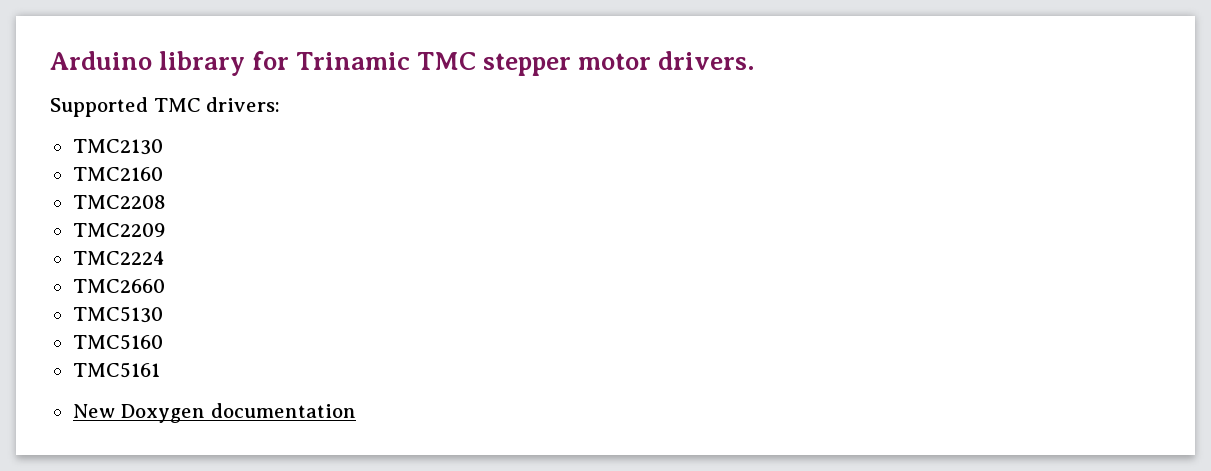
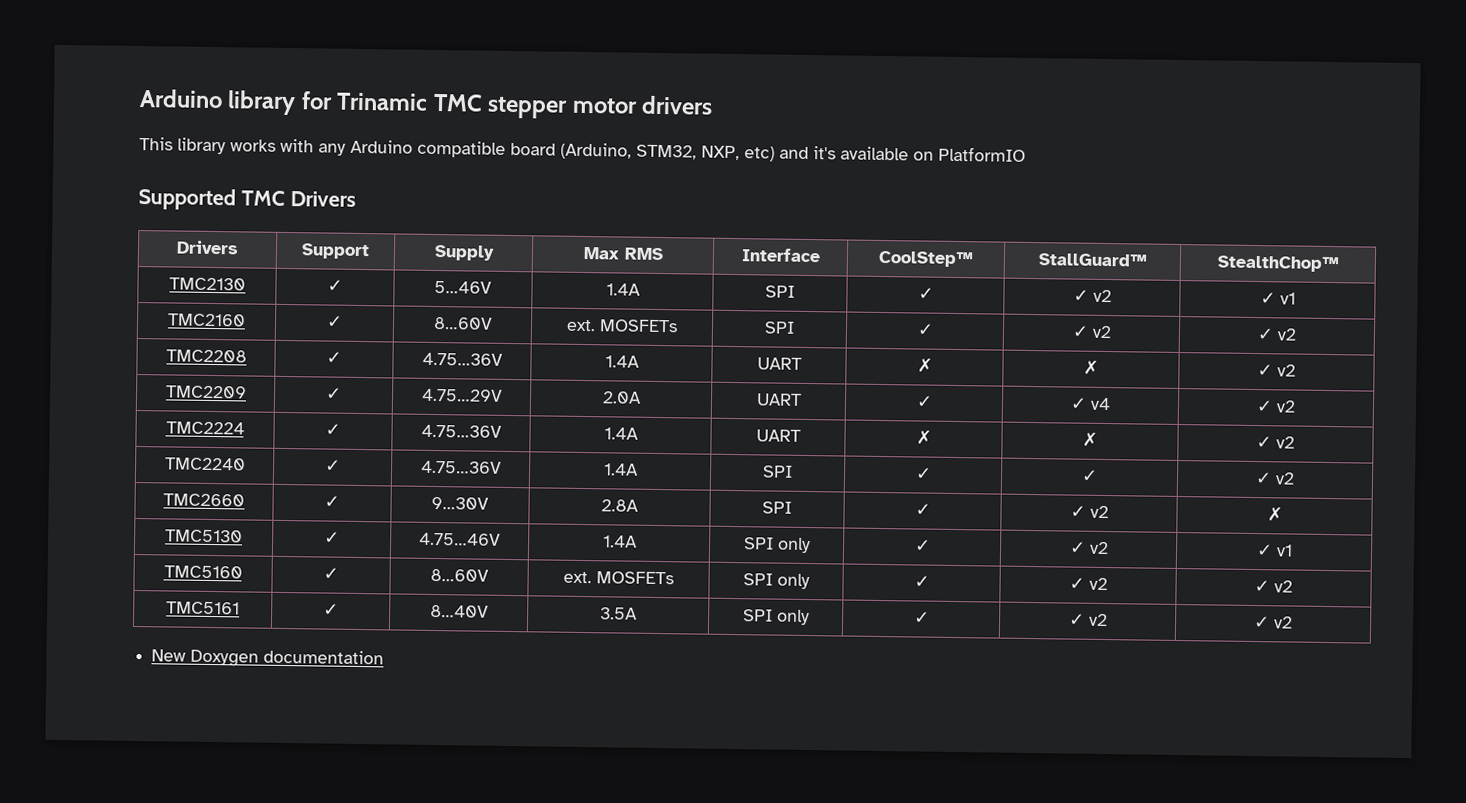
[658,51,756,70] [50,97,281,117] [72,139,163,155] [72,167,163,181] [72,195,166,209] [72,223,166,237] [72,251,165,265] [72,279,165,293] [72,306,163,323] [72,334,163,350] [72,362,160,378] drivers. // Supported TMC drivers: // TMC2130 // TMC2160 // TMC2208 // TMC2209 // TMC2224 // TMC2660 // TMC5130 // TMC5160 // TMC5161 -> [641,95,714,115] [139,137,1026,162] [138,187,356,211] [176,240,239,255] [301,243,370,260] [433,244,495,261] [582,246,664,261] [740,248,821,263] [878,250,974,268] [1037,253,1148,267] [1216,255,1339,273] [168,277,246,291] [327,279,343,292] [434,280,492,294] [605,283,641,296] [765,285,795,298] [917,287,934,300] [1072,289,1112,303] [1259,292,1296,305] [167,313,246,327] [326,315,343,328] [432,316,493,330] [566,319,678,333] [764,321,795,334] [916,323,934,336] [1071,325,1112,339] [1257,328,1297,341] [165,349,247,363] [326,351,342,364] [421,352,503,366] [604,355,640,368] [756,357,802,370] [916,357,933,373] [1083,359,1099,375] [1257,364,1296,377] [165,385,247,399] [325,387,342,400] [420,388,503,402] [601,391,642,404] [755,393,802,406] [915,395,933,408] [1070,397,1111,411] [1256,400,1296,413] [165,421,245,435] [325,423,341,436] [420,424,502,438] [603,427,639,440] [755,429,801,442] [915,429,932,445] [1082,431,1098,447] [1256,436,1295,449] [164,457,246,471] [325,459,341,472] [420,460,502,474] [602,463,639,476] [762,465,793,478] [914,467,932,480] [1081,469,1098,482] [1255,472,1295,485] [163,493,245,507] [324,495,340,508] [431,496,489,510] [601,499,639,512] [762,501,792,514] [914,503,931,516] [1069,505,1109,519] [1266,506,1283,522] [165,529,243,543] [324,531,340,544] [419,532,501,546] [602,535,638,548] [743,537,811,554] [914,539,931,552] [1068,541,1109,555] [1255,544,1293,557] [163,565,243,579] [323,567,339,580] [429,568,489,582] [563,571,674,585] [742,573,810,590] [913,575,930,588] [1068,577,1108,591] [1254,580,1293,593] [166,601,240,615] [323,603,339,616] [429,604,489,618] [600,607,638,620] [742,609,810,626] [913,611,930,624] [1068,613,1108,627] [1254,616,1293,629] drivers // This library works with any Arduino compatible board (Arduino, STM32, NXP, etc) and it's available on PlatformIO // Supported TMC Drivers // Drivers | Support | Supply | Max RMS | Interface | CoolStep™ | StallGuard™ | StealthChop™ // TMC2130 | ✓ | 5…46V | 1.4A | SPI | ✓ | ✓ v2 | ✓ v1 // TMC2160 | ✓ | 8…60V | ext. MOSFETs | SPI | ✓ | ✓ v2 | ✓ v2 // TMC2208 | ✓ | 4.75…36V | 1.4A | UART | ✗ | ✗ | ✓ v2 // TMC2209 | ✓ | 4.75…29V | 2.0A | UART | ✓ | ✓ v4 | ✓ v2 // TMC2224 | ✓ | 4.75…36V | 1.4A | UART | ✗ | ✗ | ✓ v2 // TMC2240 | ✓ | 4.75…36V | 1.4A | SPI | ✓ | ✓ | ✓ v2 // TMC2660 | ✓ | 9…30V | 2.8A | SPI | ✓ | ✓ v2 | ✗ // TMC5130 | ✓ | 4.75…46V | 1.4A | SPI only | ✓ | ✓ v2 | ✓ v1 // TMC5160 | ✓ | 8…60V | ext. MOSFETs | SPI only | ✓ | ✓ v2 | ✓ v2 // TMC5161 | ✓ | 8…40V | 3.5A | SPI only | ✓ | ✓ v2 | ✓ v2

